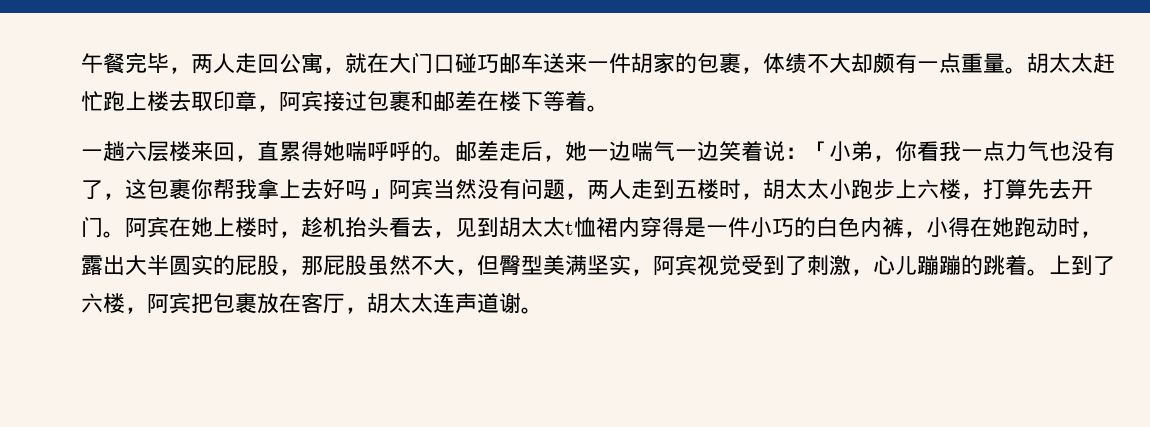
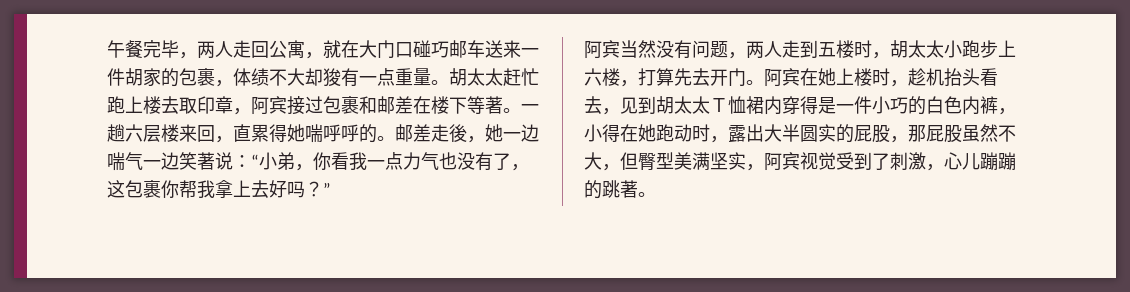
[873,53,895,74] 颇 -> [323,68,341,87] 狻
[565,91,609,112] 着。 // -> [485,96,521,114] 著。
[521,141,543,161] 后 -> [449,124,467,142] 後
[741,141,829,162] 着说：「 -> [197,152,259,170] 著说：“
[367,189,389,199] 」 -> [305,181,331,197] ？” //
[565,221,574,235] t -> [710,98,728,112] Ｔ
[1005,255,1115,276] [81,292,521,314] 着。上到了六楼，阿宾把包裹放在客厅，胡太太连声道谢 -> [620,180,638,198] 著

